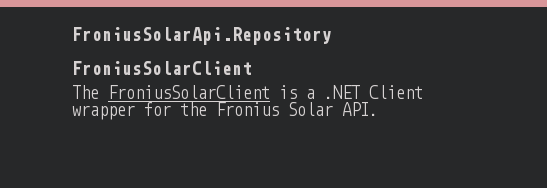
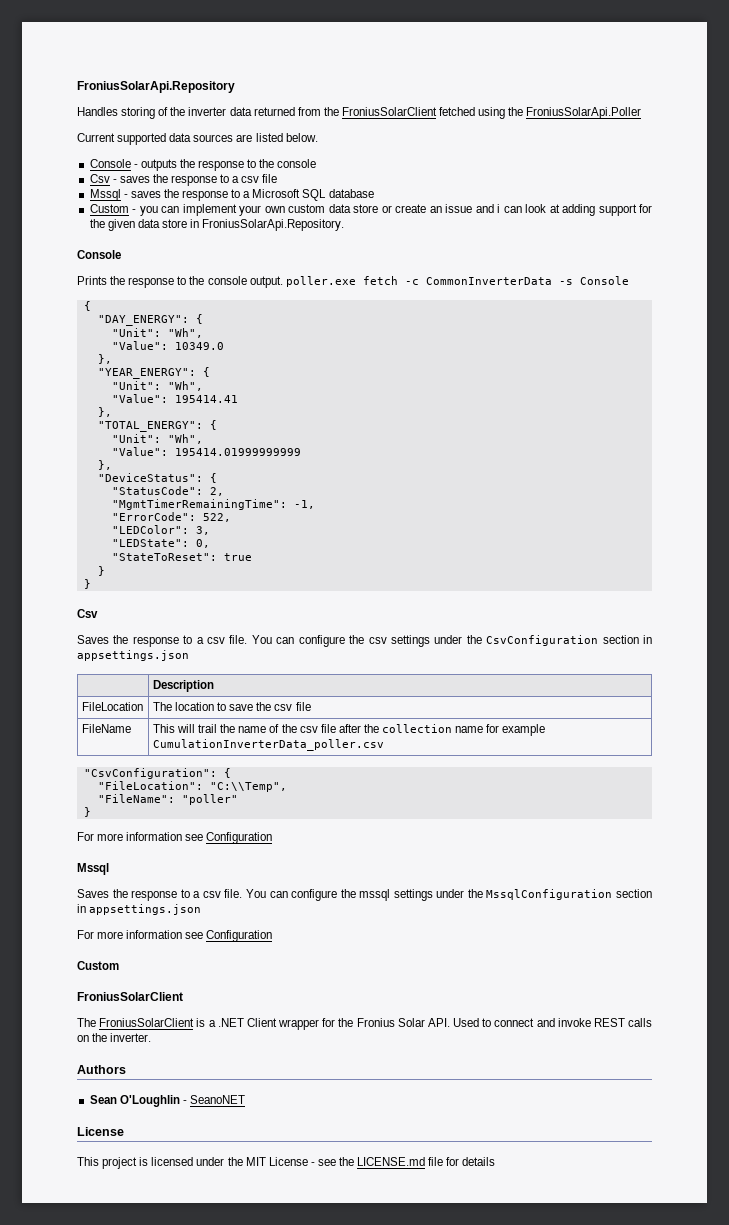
(332, 36) none -> [77,107,642,119] [77,133,318,145] [89,159,317,171] [89,174,278,186] [89,189,374,201] [89,204,652,216] [89,219,345,231] [77,250,121,259] [77,276,629,288] [83,301,91,311] [97,314,203,326] [111,328,203,338] [111,341,224,350] [97,354,112,364] [97,367,210,379] [111,381,203,391] [111,394,238,403] [97,407,112,417] [97,420,217,432] [111,434,203,444] [111,447,301,456] [97,460,112,470] [97,473,217,483] [111,486,224,496] [111,499,315,510] [111,512,231,522] [111,525,210,535] [111,539,210,548] [111,553,252,561] [97,566,105,576] [83,579,91,589] [77,609,98,618] [77,635,652,647] [77,650,189,661] [152,680,214,692] [81,702,143,711] [152,702,311,711] [81,724,131,733] [152,724,546,736] [152,739,384,751] [83,768,231,779] [97,781,287,792] [97,794,238,805] [83,807,91,817] [77,832,273,844] [77,863,109,875] [77,889,652,901] [77,904,202,915] [77,930,273,942] [77,961,119,970] // Handles storing of the inverter data returned from the FroniusSolarClient fetched using the FroniusSolarApi.Poller // Current supported data sources are listed below. // Console - outputs the response to the console // Csv - saves the response to a csv file // Mssql - saves the response to a Microsoft SQL database // Custom - you can implement your own custom data store or create an issue and i can look at adding support for the given data store in FroniusSolarApi.Repository. // Console // Prints the response to the console output. poller.exe fetch -c CommonInverterData -s Console // { // "DAY_ENERGY": { // "Unit": "Wh", // "Value": 10349.0 // }, // "YEAR_ENERGY": { // "Unit": "Wh", // "Value": 195414.41 // }, // "TOTAL_ENERGY": { // "Unit": "Wh", // "Value": 195414.01999999999 // }, // "DeviceStatus": { // "StatusCode": 2, // "MgmtTimerRemainingTime": -1, // "ErrorCode": 522, // "LEDColor": 3, // "LEDState": 0, // "StateToReset": true // } // } // Csv // Saves the response to a csv file. You can configure the csv settings under the CsvConfiguration section in appsettings.json // | Description // FileLocation | The location to save the csv file // FileName | This will trail the name of the csv file after the collection name for example CumulationInverterData_poller.csv // "CsvConfiguration": { // "FileLocation": "C:\\Temp", // "FileName": "poller" // } // For more information see Configuration // Mssql // Saves the response to a csv file. You can configure the mssql settings under the MssqlConfiguration section in appsettings.json // For more information see Configuration // Custom
(378, 109) none -> [453,1018,652,1027] [77,1033,152,1042] [77,1065,126,1074] [89,1095,245,1107] [77,1127,124,1136] [77,1157,496,1169] Used to connect and invoke REST calls on the inverter. // Authors // Sean O'Loughlin - SeanoNET // License // This project is licensed under the MIT License - see the LICENSE.md file for details

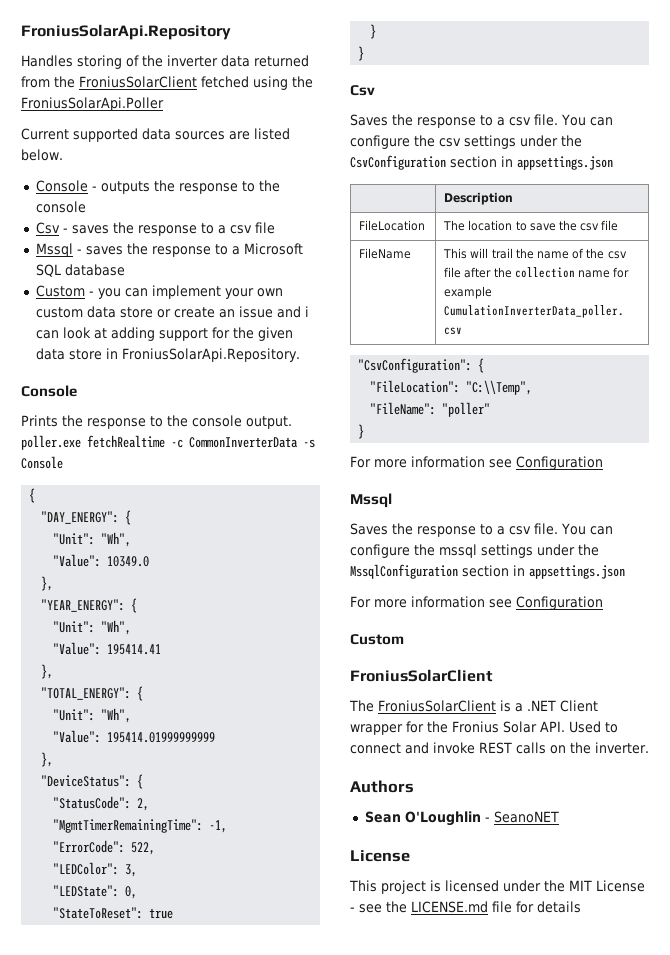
[362,276,398,285] fetch -> [87,435,165,448] fetchRealtime

